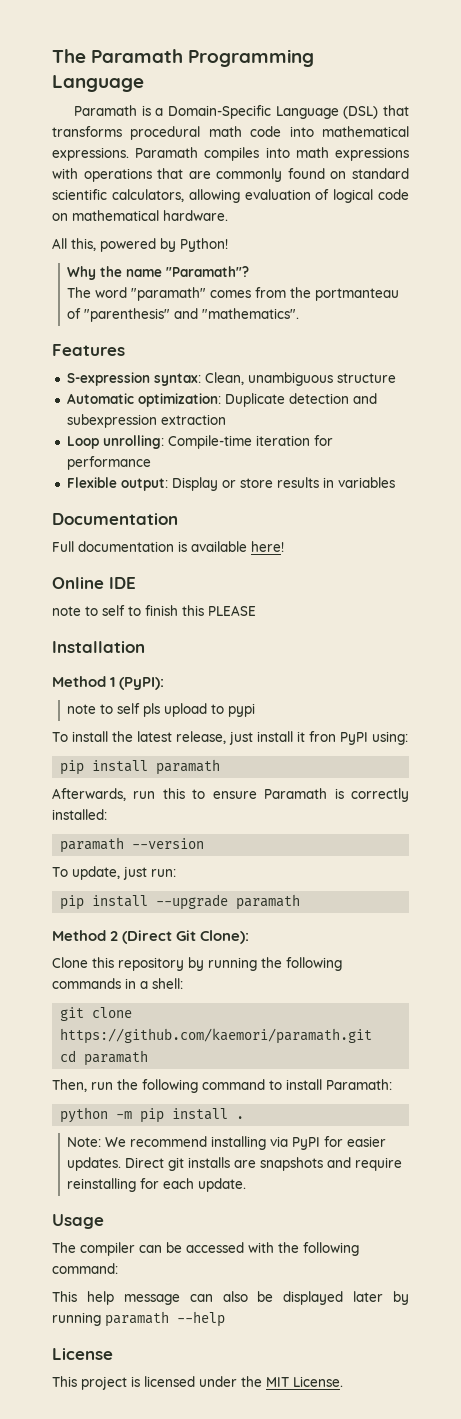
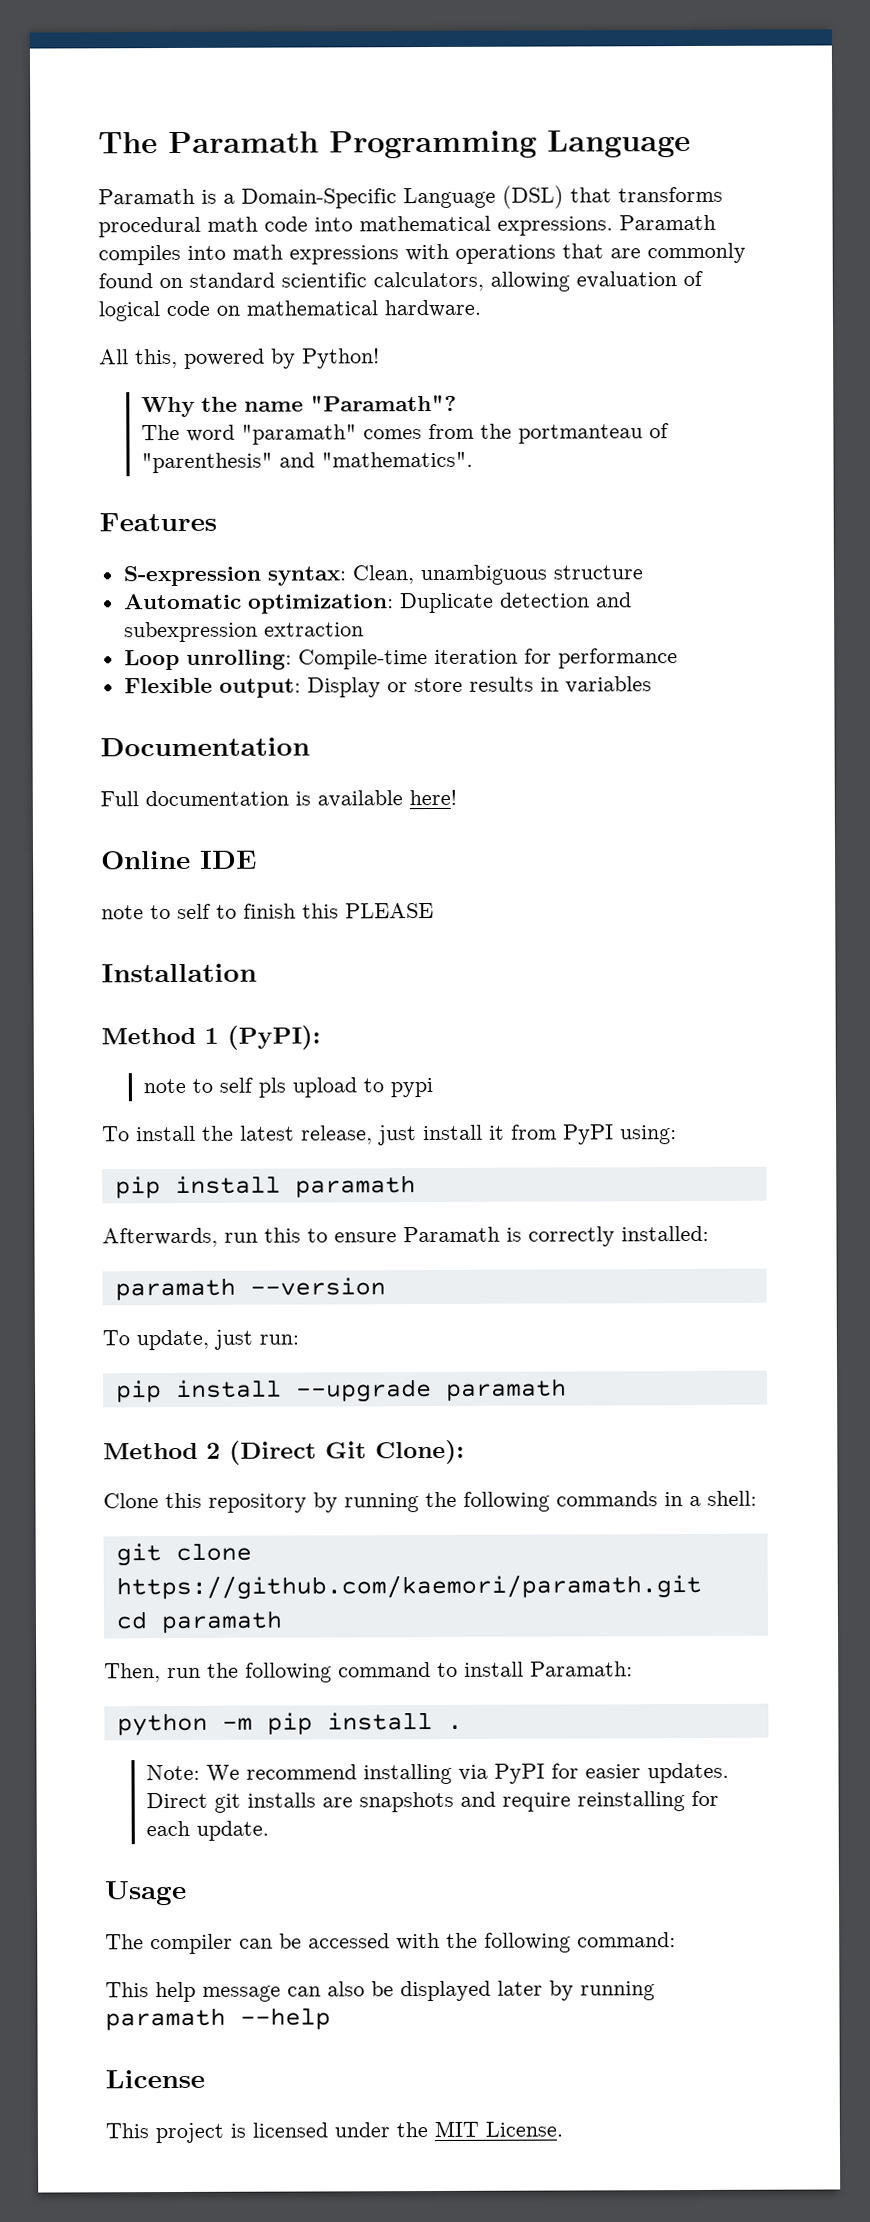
[309,731,336,742] fron -> [511,1124,557,1140] from

